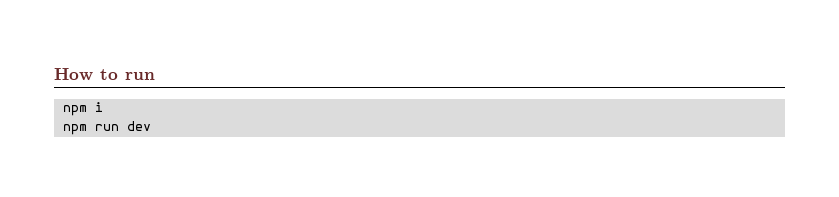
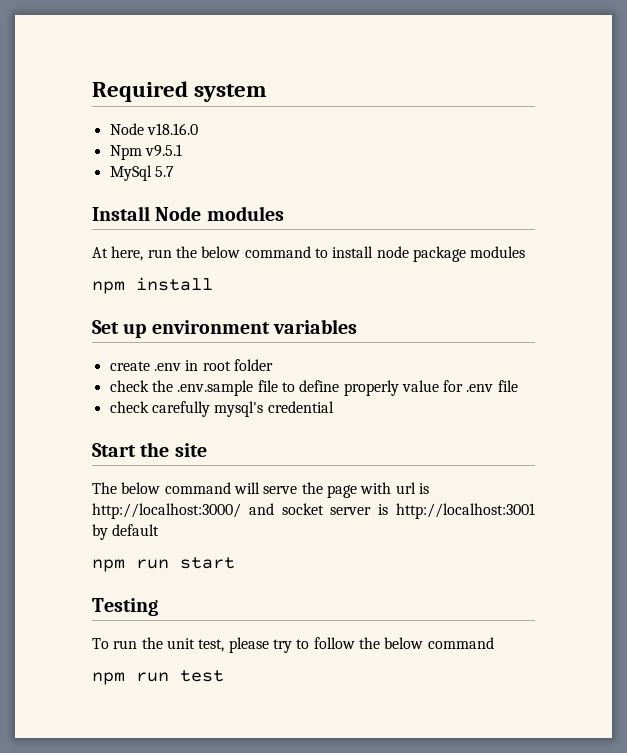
[54,68,155,81] [62,102,103,116] [62,121,151,135] How to run // npm i // npm run dev -> [92,81,268,102] [109,123,198,135] [109,144,182,160] [109,165,174,181] [92,206,284,221] [92,246,526,262] [92,277,213,294] [92,319,358,338] [109,359,273,371] [109,380,518,396] [109,401,334,417] [92,442,207,457] [92,482,429,498] [92,503,535,519] [92,524,160,540] [92,557,235,572] [92,598,158,616] [92,637,494,653] [92,670,224,685] Required system // Node v18.16.0 // Npm v9.5.1 // MySql 5.7 // Install Node modules // At here, run the below command to install node package modules // npm install // Set up environment variables // create .env in root folder // check the .env.sample file to define properly value for .env file // check carefully mysql's credential // Start the site // The below command will serve the page with url is http://localhost:3000/ and socket server is http://localhost:3001 by default // npm run start // Testing // To run the unit test, please try to follow the below command // npm run test

